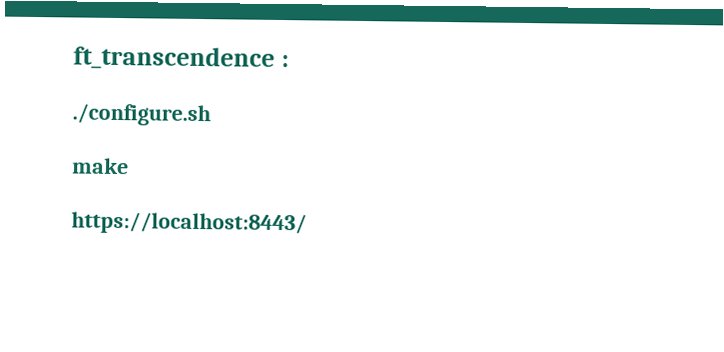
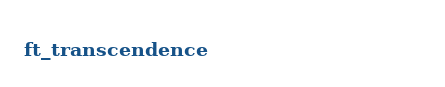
[280,54,289,68] [72,103,211,127] [72,157,129,175] [71,211,307,236] : // ./configure.sh // make // https://localhost:8443/ -> (208, 51) none

